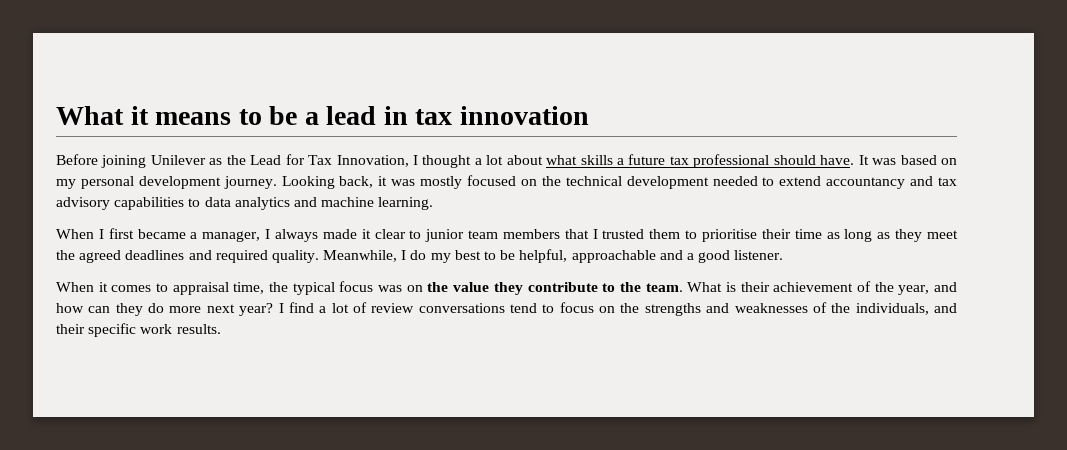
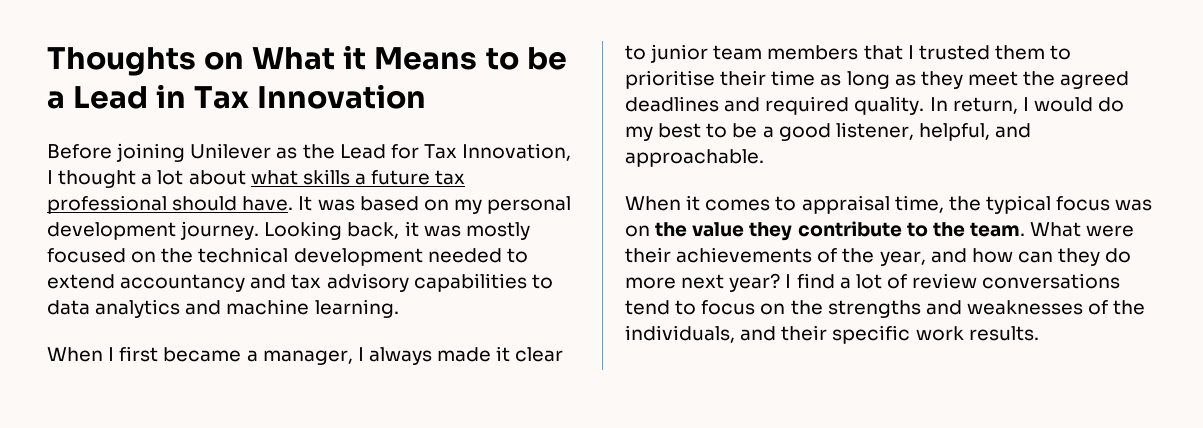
(56, 115) none -> [47,47,245,76] Thoughts on
[155,106,590,125] means to be a lead in tax innovation -> [374,47,567,70] [47,84,427,109] Means to be a Lead in Tax Innovation
[323,250,407,262] Meanwhile, I -> [929,97,1093,114] In return, I would
[519,249,784,263] helpful, approachable and a good listener. -> [762,122,1032,141] [625,149,764,167] a good listener, helpful, and approachable.
[725,282,854,292] is their achievement -> [1086,225,1135,237] [625,247,813,263] were their achievements

